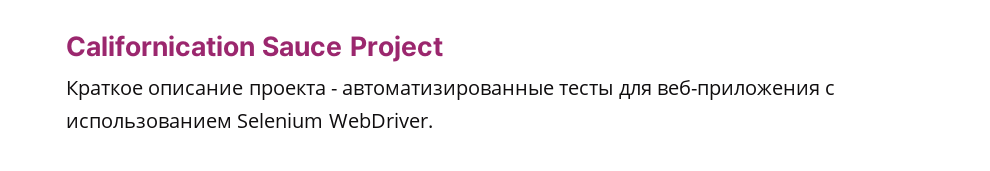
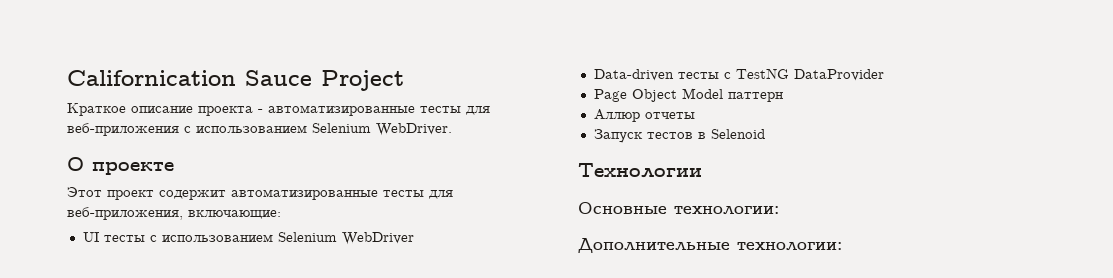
(433, 120) none -> [67,157,174,175] [67,187,453,200] [67,207,281,220] [82,232,414,245] [593,68,884,81] [593,88,783,102] [593,109,695,122] [593,129,765,143] [578,163,702,178] [578,202,779,215] [578,238,842,253] // О проекте // Этот проект содержит автоматизированные тесты для веб-приложения, включающие: // UI тесты с использованием Selenium WebDriver // Data-driven тесты с TestNG DataProvider // Page Object Model паттерн // Аллюр отчеты // Запуск тестов в Selenoid // Технологии // Основные технологии: // Дополнительные технологии:

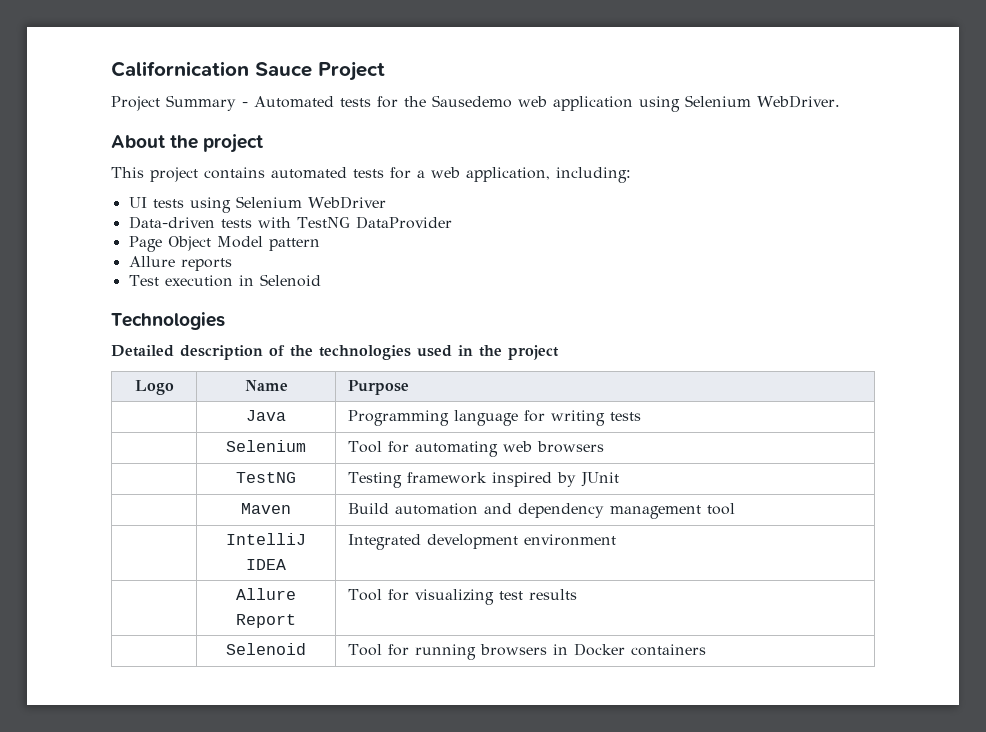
[67,103,490,116] [67,123,452,136] [67,157,174,175] [67,187,453,200] [67,207,281,220] [82,232,273,242] Краткое описание проекта - автоматизированные тесты для веб-приложения с использованием Selenium WebDriver. // О проекте // Этот проект содержит автоматизированные тесты для веб-приложения, включающие: // UI тесты с использованием -> [111,95,840,112] [111,134,264,153] [111,167,631,183] [128,197,231,213] Project Summary - Automated tests for the Sausedemo web application using Selenium WebDriver. // About the project // This project contains automated tests for a web application, including: // UI tests using
[677,72,731,79] тесты с -> [220,217,291,228] tests with
[727,92,783,102] [593,109,695,122] [593,129,765,143] [578,163,702,178] [578,202,779,215] [578,238,842,253] паттерн // Аллюр отчеты // Запуск тестов в Selenoid // Технологии // Основные технологии: // Дополнительные технологии: -> [268,238,320,251] [128,256,232,271] [128,274,321,287] [111,312,225,330] [111,345,559,360] [134,380,174,395] [244,380,288,391] [347,380,409,395] [246,410,286,421] [347,410,641,426] [226,440,306,452] [347,441,604,457] [236,472,296,483] [347,472,619,488] [241,503,291,514] [347,503,735,519] [226,533,306,545] [246,559,286,570] [347,534,616,550] [236,588,296,600] [236,614,296,628] [347,589,577,605] [226,643,306,655] [347,643,706,660] pattern // Allure reports // Test execution in Selenoid // Technologies // Detailed description of the technologies used in the project // Logo | Name | Purpose // | Java | Programming language for writing tests // | Selenium | Tool for automating web browsers // | TestNG | Testing framework inspired by JUnit // | Maven | Build automation and dependency management tool // | IntelliJ // IDEA | Integrated development environment // | Allure // Report | Tool for visualizing test results // | Selenoid | Tool for running browsers in Docker containers

